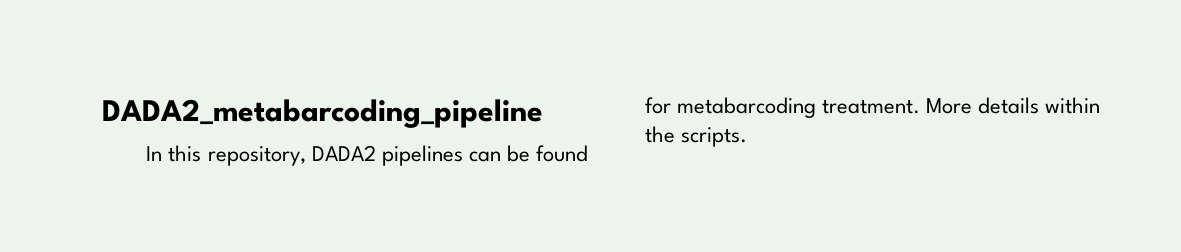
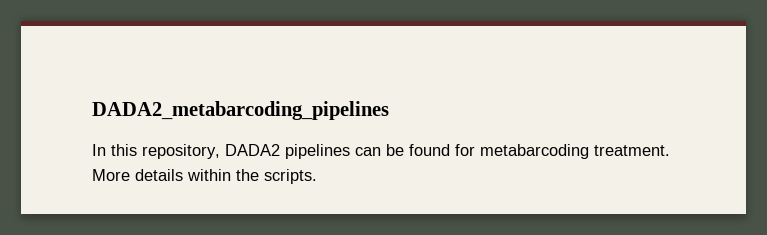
[102,99,543,128] DADA2_metabarcoding_pipeline -> [92,101,389,120] DADA2_metabarcoding_pipelines

